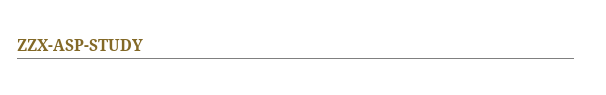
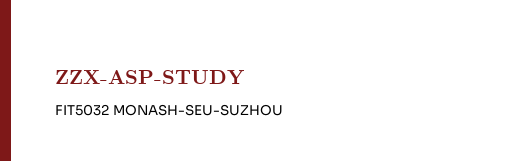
(143, 45) none -> [55,104,283,116] // FIT5032 MONASH-SEU-SUZHOU

